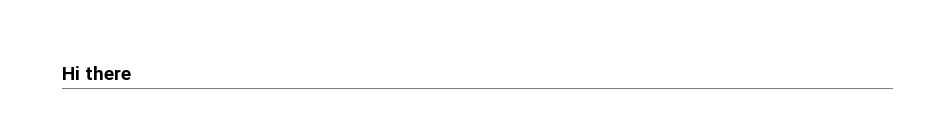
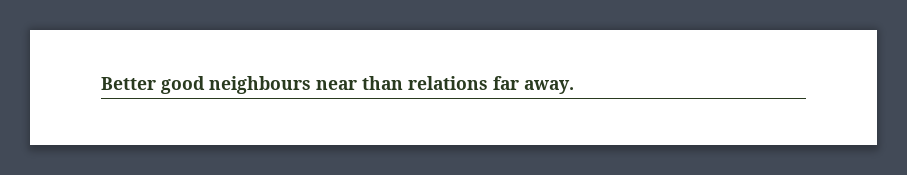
[62,66,132,80] Hi there -> [101,76,574,94] Better good neighbours near than relations far away.

